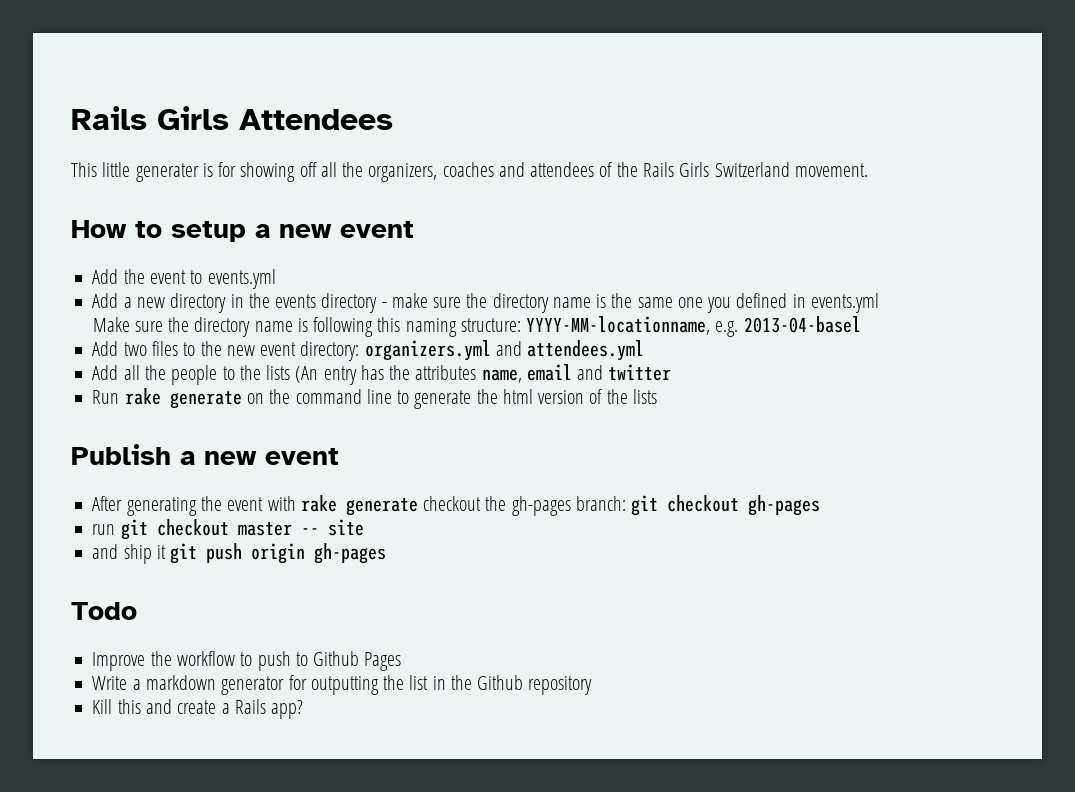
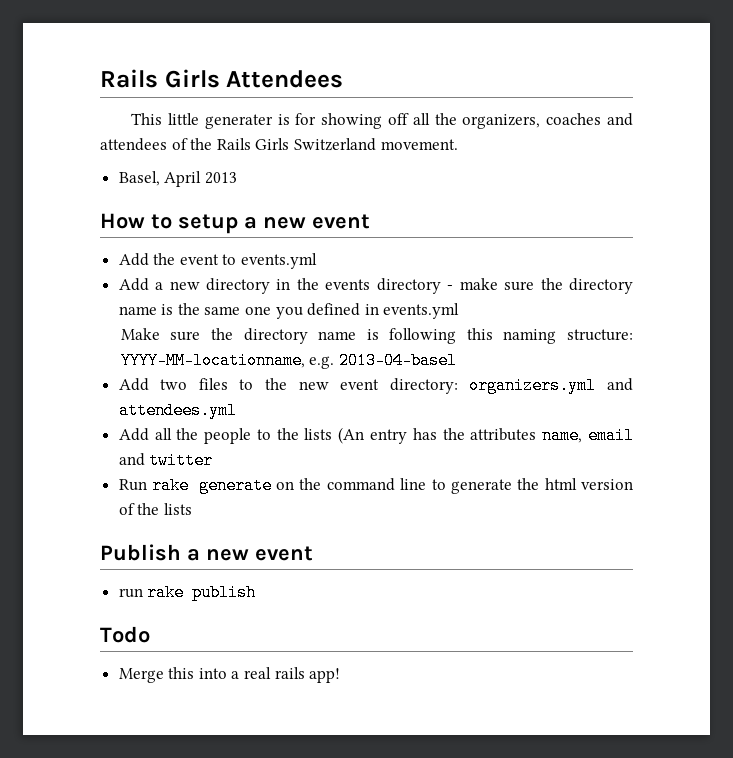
(868, 170) none -> [118,171,237,187] // Basel, April 2013
[92,495,821,516] [92,519,364,540] [92,543,387,564] [71,602,137,620] [92,651,402,671] [92,675,593,695] [92,699,304,719] After generating the event with rake generate checkout the gh-pages branch: git checkout gh-pages // run git checkout master -- site // and ship it git push origin gh-pages // Todo // Improve the workflow to push to Github Pages // Write a markdown generator for outputting the list in the Github repository // Kill this and create a Rails app? -> [118,584,257,601] [100,626,150,643] [118,667,341,683] run rake publish // Todo // Merge this into a real rails app!

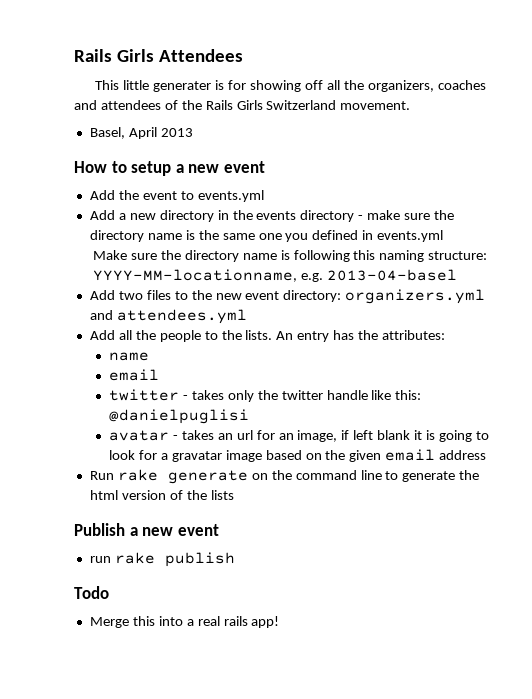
[304,427,365,444] lists (An -> [245,330,294,340] lists. An
[470,427,634,444] [118,452,214,469] attributes name, email and twitter -> [382,330,446,340] [109,352,150,361] [109,369,160,381] [109,389,422,402] [109,409,250,424] [109,430,489,442] [109,449,487,462] attributes: // name // email // twitter - takes only the twitter handle like this: @danielpuglisi // avatar - takes an url for an image, if left blank it is going to look for a gravatar image based on the given email address

